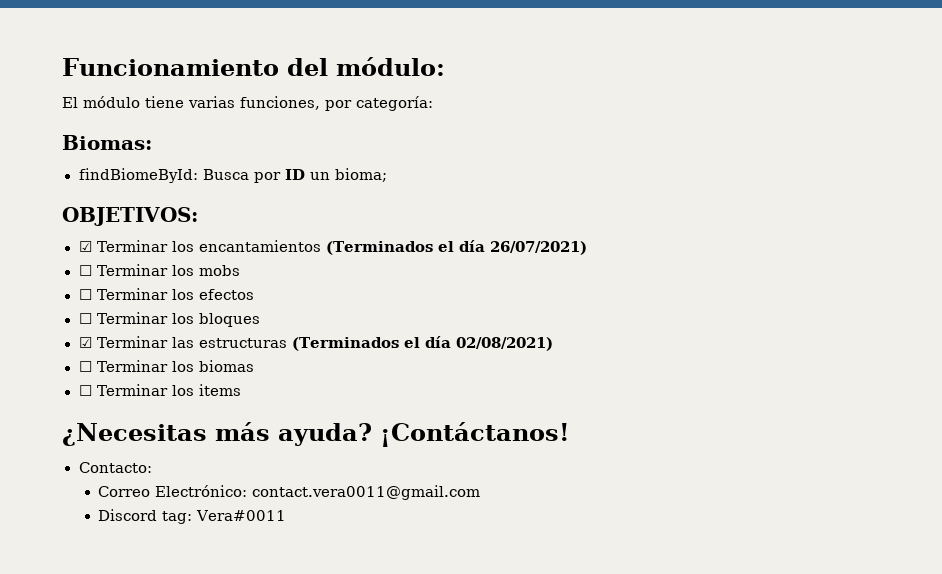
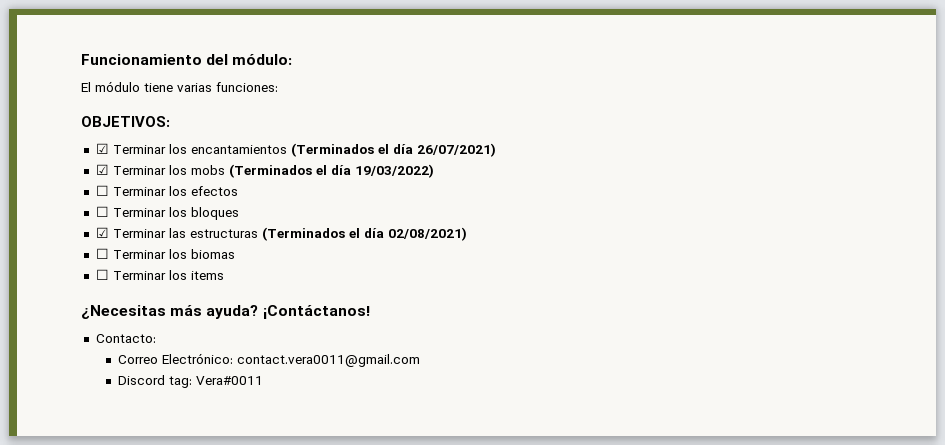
[240,96,433,111] [62,135,152,150] [78,168,387,183] funciones, por categoría: // Biomas: // findBiomeById: Busca por ID un bioma; -> [216,82,278,92] funciones:
[78,265,92,276] ☐ -> [95,164,109,175] ☑
(241, 270) none -> [228,164,434,178] (Terminados el día 19/03/2022)

